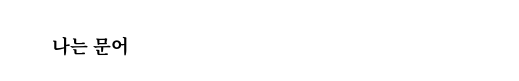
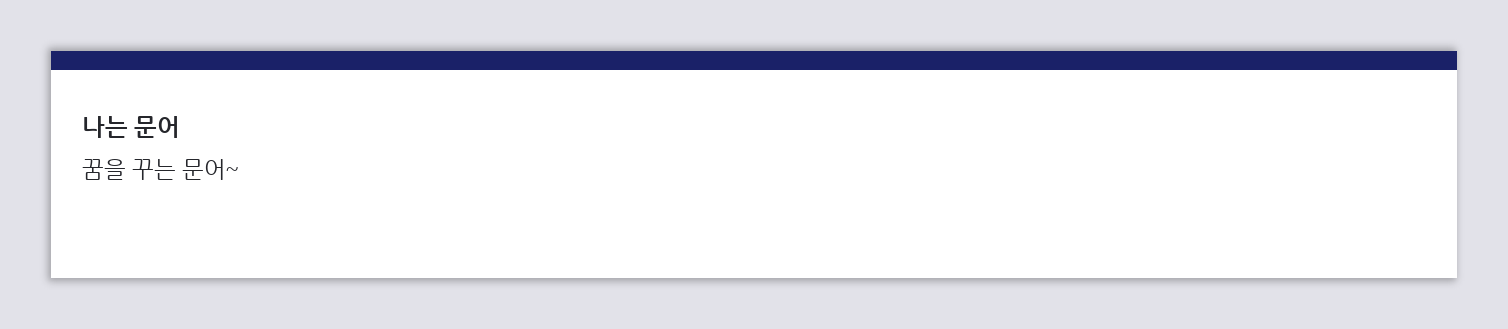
(129, 46) none -> [82,159,239,180] // 꿈을 꾸는 문어~

